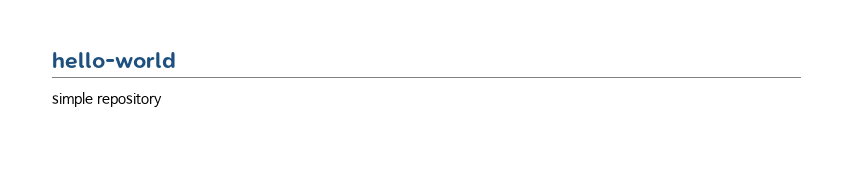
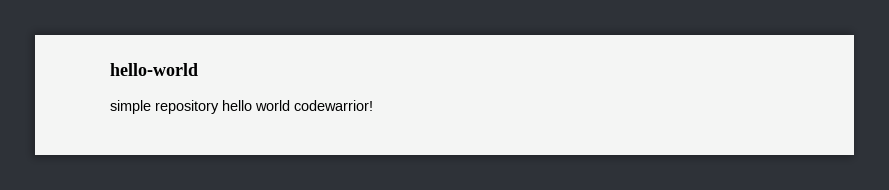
(162, 100) none -> [222,100,373,111] hello world codewarrior!

